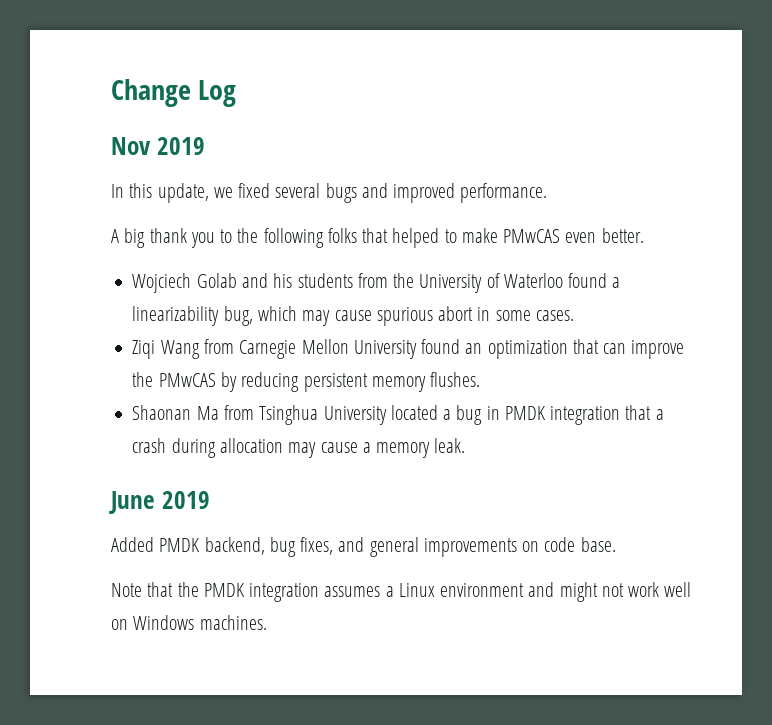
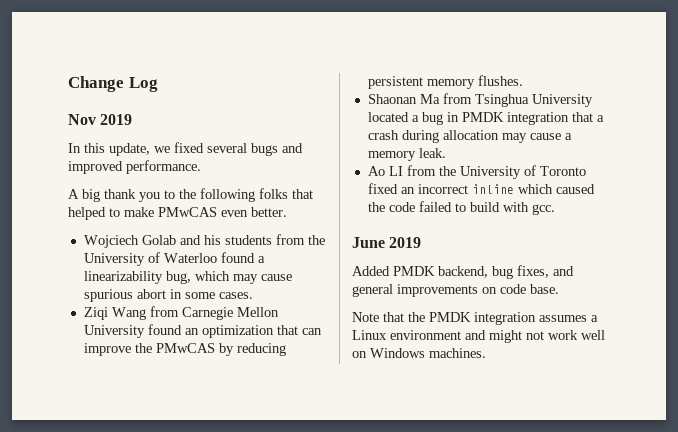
(466, 445) none -> [367,165,586,179] [367,183,595,194] [367,201,555,215] // Ao LI from the University of Toronto fixed an incorrect inline which caused the code failed to build with gcc.

